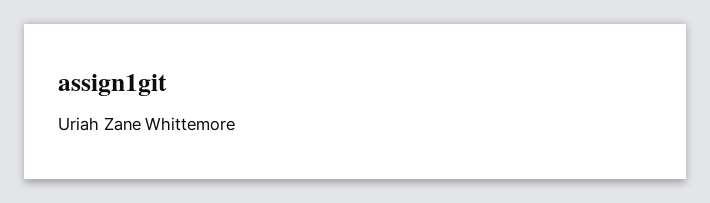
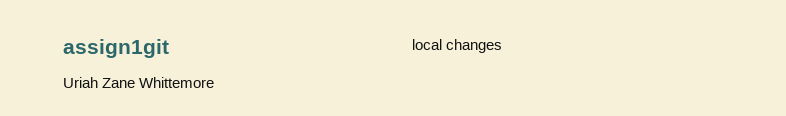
(236, 124) none -> [412,39,503,53] // local changes

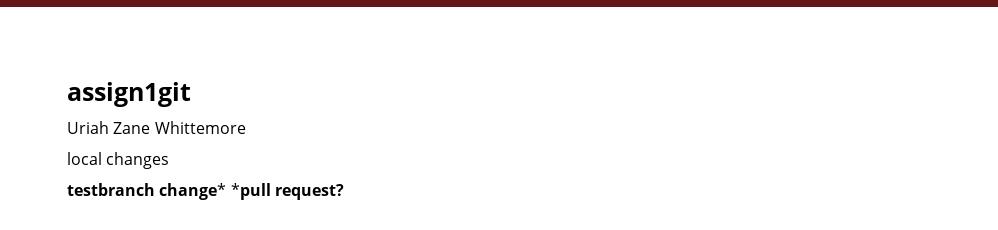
(503, 46) none -> [67,183,344,200] // testbranch change* *pull request?

